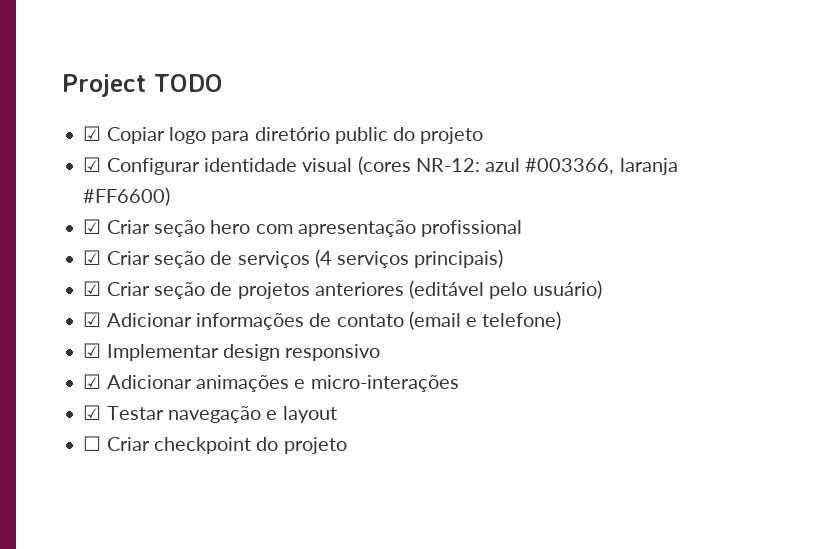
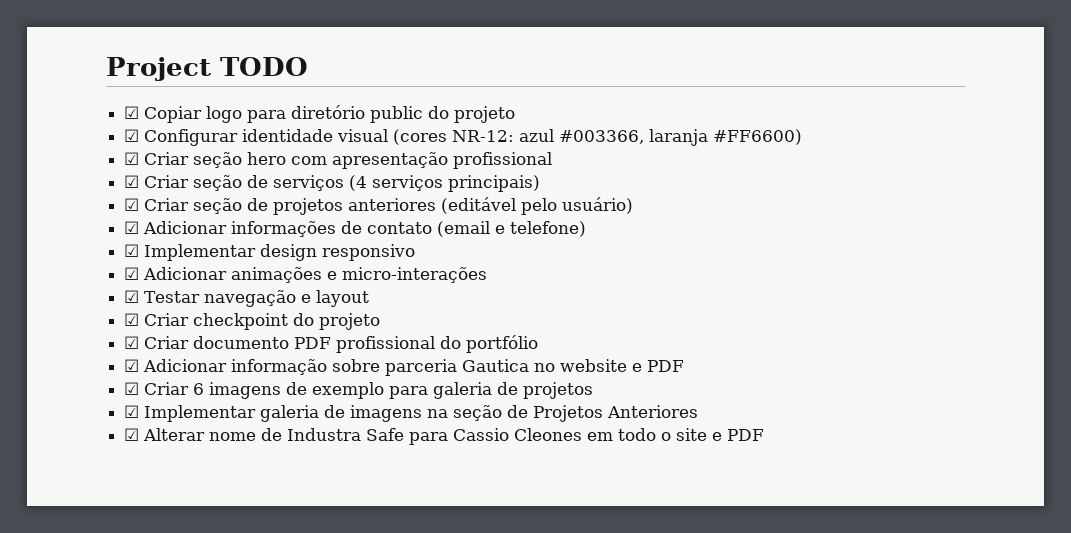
[83,436,102,451] ☐ -> [124,313,140,326] ☑
(347, 445) none -> [124,335,539,353] [124,359,685,376] [124,382,594,399] [124,405,699,422] [124,428,765,445] // ☑ Criar documento PDF profissional do portfólio // ☑ Adicionar informação sobre parceria Gautica no website e PDF // ☑ Criar 6 imagens de exemplo para galeria de projetos // ☑ Implementar galeria de imagens na seção de Projetos Anteriores // ☑ Alterar nome de Industra Safe para Cassio Cleones em todo o site e PDF

